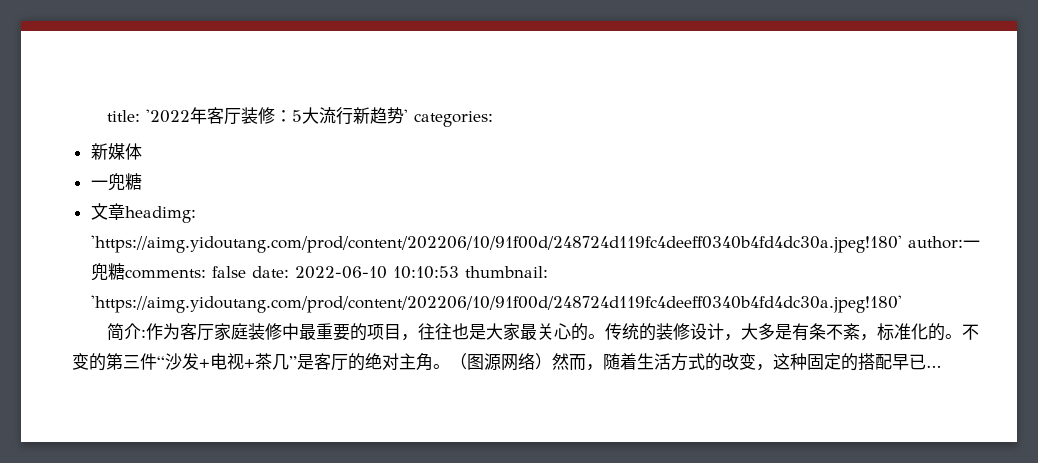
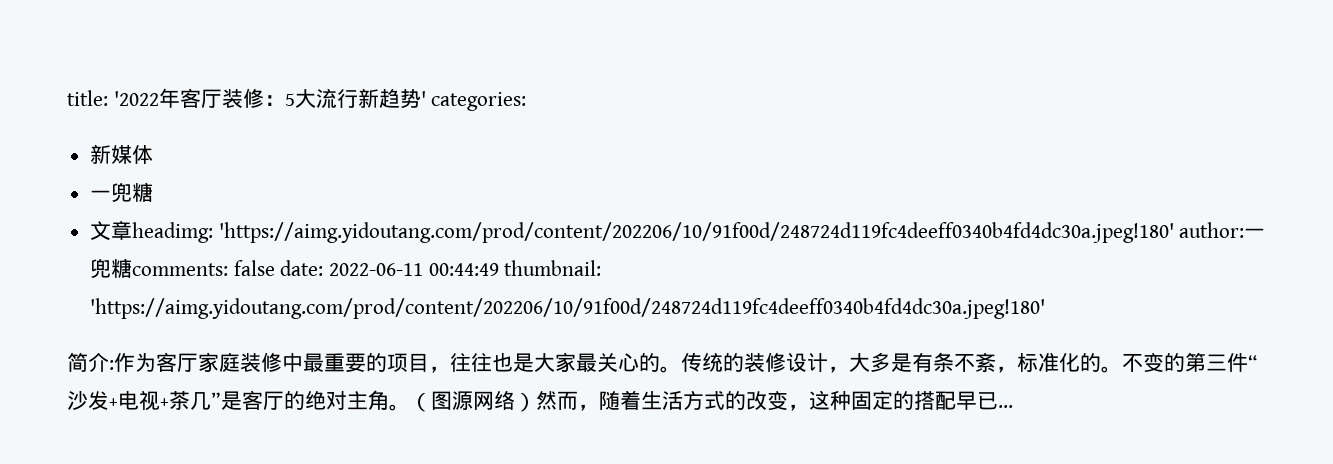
[294,266,459,279] 2022-06-10 10:10:53 -> [329,263,499,276] 2022-06-11 00:44:49

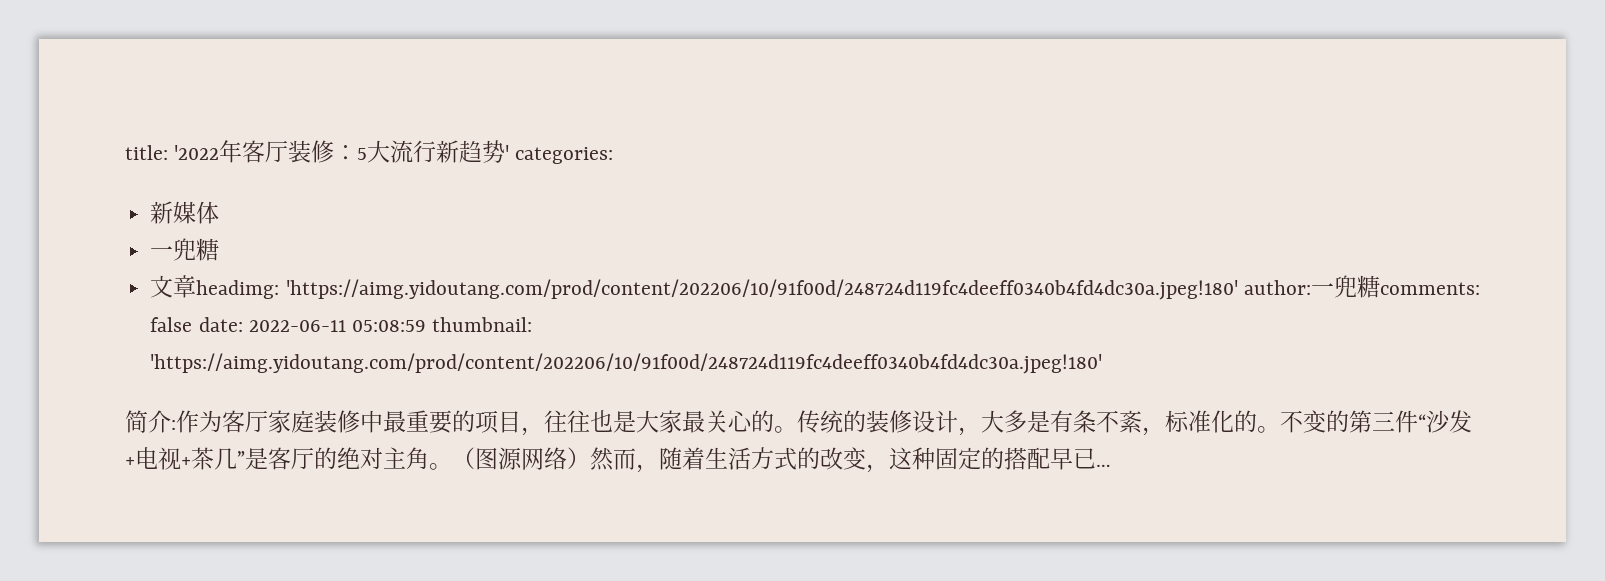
[428,263,499,276] 00:44:49 -> [351,320,426,332] 05:08:59

